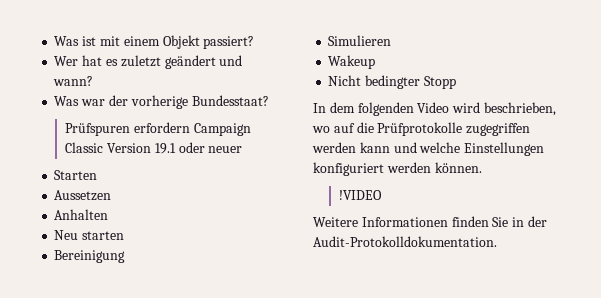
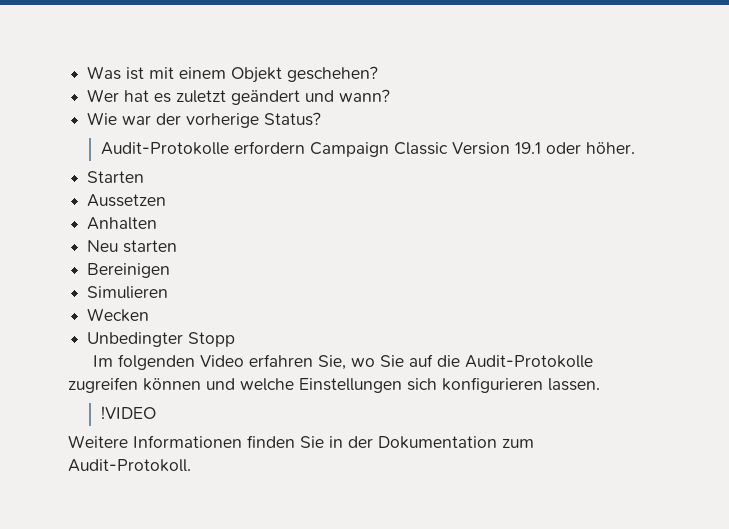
[203,36,255,49] passiert? -> [287,66,379,82] geschehen?
[54,96,80,106] Was -> [87,112,118,125] Wie
[191,95,269,106] [65,123,131,136] Bundesstaat? // Prüfspuren -> [264,112,322,126] [100,142,229,155] Status? // Audit-Protokolle
[208,146,243,153] neuer -> [585,142,635,154] höher.
[54,250,126,263] Bereinigung -> [87,263,171,278] Bereinigen
[328,55,376,69] [328,75,456,89] [313,102,556,116] [312,122,531,136] [312,142,545,156] [313,162,482,176] Wakeup // Nicht bedingter Stopp // In dem folgenden Video wird beschrieben, wo auf die Prüfprotokolle zugegriffen werden kann und welche Einstellungen konfiguriert werden können. -> [87,308,150,322] [87,332,236,347] [93,354,594,370] [68,377,600,393] Wecken // Unbedingter Stopp // Im folgenden Video erfahren Sie, wo Sie auf die Audit-Protokolle zugreifen können und welche Einstellungen sich konfigurieren lassen.
[313,236,497,247] Audit-Protokolldokumentation. -> [378,436,534,449] [68,459,191,472] Dokumentation zum Audit-Protokoll.

